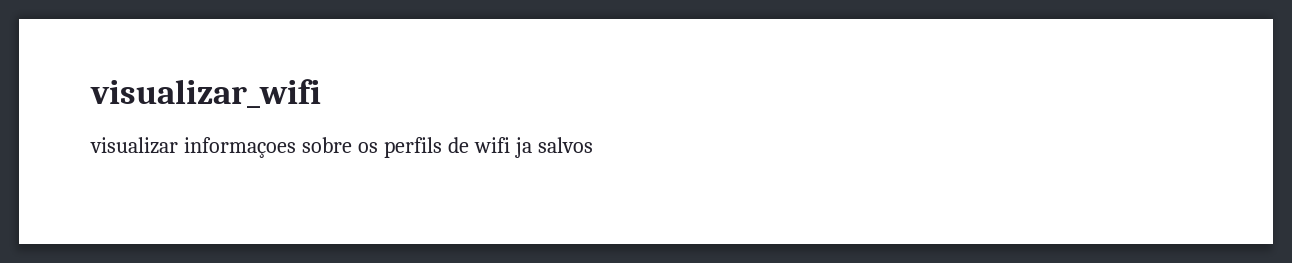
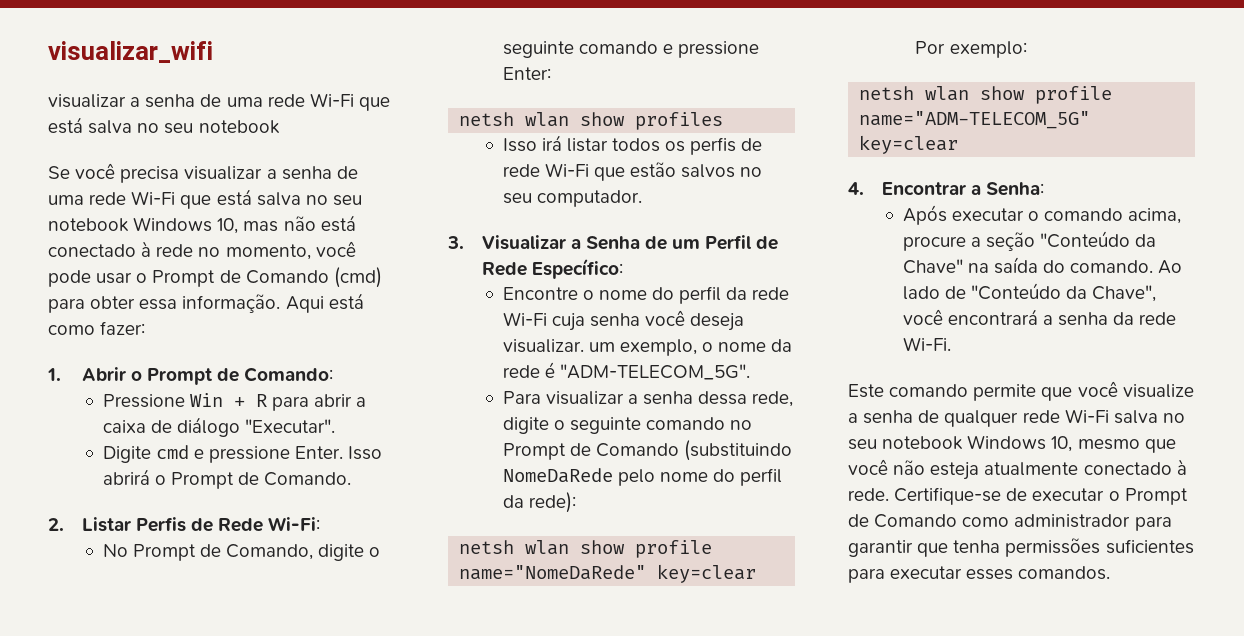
[183,137,593,158] informaçoes sobre os perfils de wifi ja salvos -> [130,93,390,111] [48,117,280,134] [48,163,358,183] [48,189,362,209] [48,215,356,234] [48,241,356,260] [48,267,382,288] [48,293,364,313] [48,321,146,335] [47,367,334,385] [102,393,367,411] [102,417,335,437] [102,445,383,463] [102,469,352,489] [48,517,321,532] [102,544,381,561] [502,41,759,58] [502,67,551,80] [459,112,724,130] [502,135,763,155] [502,162,763,181] [502,190,642,207] [447,235,779,250] [481,258,623,279] [502,286,790,304] [502,310,745,331] [502,339,793,356] [502,362,750,380] [502,391,794,407] [502,417,753,434] [502,440,792,461] [502,468,783,486] [502,492,576,513] [459,540,713,558] [459,564,757,583] [915,41,1027,58] [859,86,1113,104] [859,111,1091,129] [859,135,959,154] [848,182,1044,196] [902,205,1182,225] [902,231,1157,251] [902,257,1183,274] [902,283,1157,302] [902,309,1177,326] [902,337,951,351] [848,381,1194,401] [848,409,1185,427] [848,435,1176,453] [848,459,1187,480] [848,487,1188,505] [848,514,1172,531] [848,538,1194,557] [848,566,1111,583] a senha de uma rede Wi-Fi que está salva no seu notebook // Se você precisa visualizar a senha de uma rede Wi-Fi que está salva no seu notebook Windows 10, mas não está conectado à rede no momento, você pode usar o Prompt de Comando (cmd) para obter essa informação. Aqui está como fazer: // 1. Abrir o Prompt de Comando: // Pressione Win + R para abrir a caixa de diálogo "Executar". // Digite cmd e pressione Enter. Isso abrirá o Prompt de Comando. // 2. Listar Perfis de Rede Wi-Fi: // No Prompt de Comando, digite o seguinte comando e pressione Enter: // netsh wlan show profiles // Isso irá listar todos os perfis de rede Wi-Fi que estão salvos no seu computador. // 3. Visualizar a Senha de um Perfil de Rede Específico: // Encontre o nome do perfil da rede Wi-Fi cuja senha você deseja visualizar. um exemplo, o nome da rede é "ADM-TELECOM_5G". // Para visualizar a senha dessa rede, digite o seguinte comando no Prompt de Comando (substituindo NomeDaRede pelo nome do perfil da rede): // netsh wlan show profile name="NomeDaRede" key=clear // Por exemplo: // netsh wlan show profile name="ADM-TELECOM_5G" key=clear // 4. Encontrar a Senha: // Após executar o comando acima, procure a seção "Conteúdo da Chave" na saída do comando. Ao lado de "Conteúdo da Chave", você encontrará a senha da rede Wi-Fi. // Este comando permite que você visualize a senha de qualquer rede Wi-Fi salva no seu notebook Windows 10, mesmo que você não esteja atualmente conectado à rede. Certifique-se de executar o Prompt de Comando como administrador para garantir que tenha permissões suficientes para executar esses comandos.

